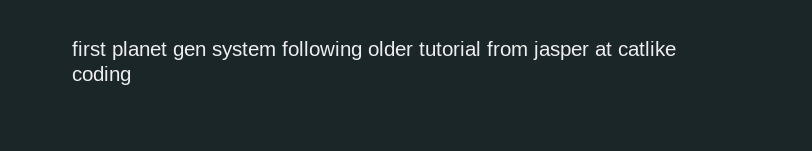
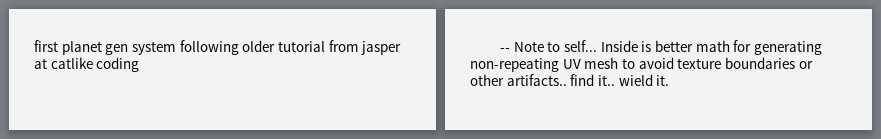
(131, 75) none -> [500,40,822,55] [470,57,813,72] [470,74,670,86] // -- Note to self... Inside is better math for generating non-repeating UV mesh to avoid texture boundaries or other artifacts.. find it.. wield it.

